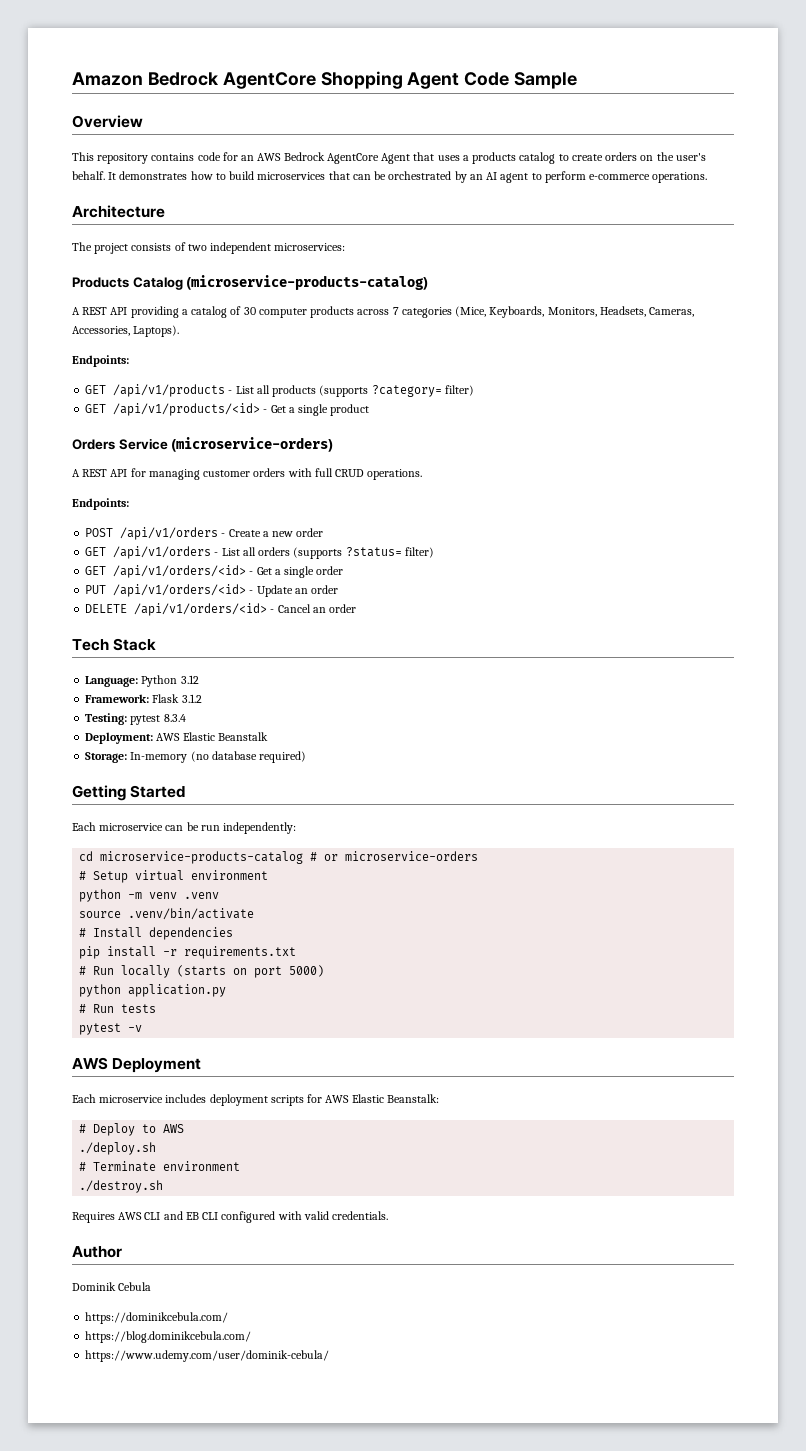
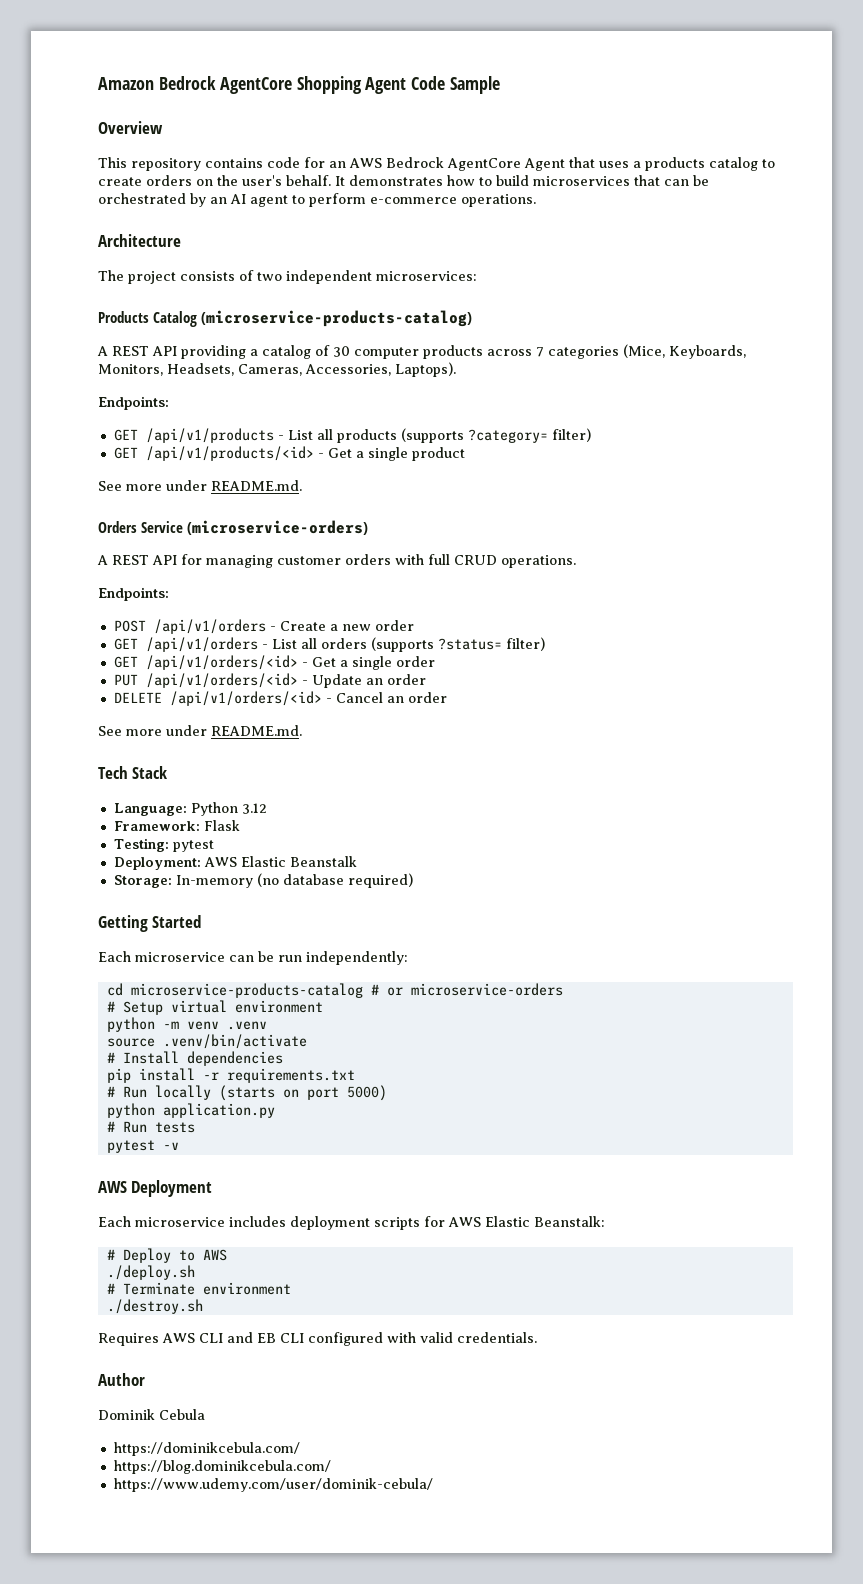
(370, 410) none -> [98,480,302,491] // See more under README.md.
(357, 608) none -> [98,725,302,736] // See more under README.md.
[181,694,202,703] 3.1.2 -> (240, 825) none
[163,714,186,722] 8.3.4 -> (214, 846) none

